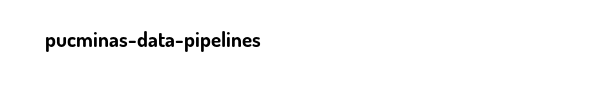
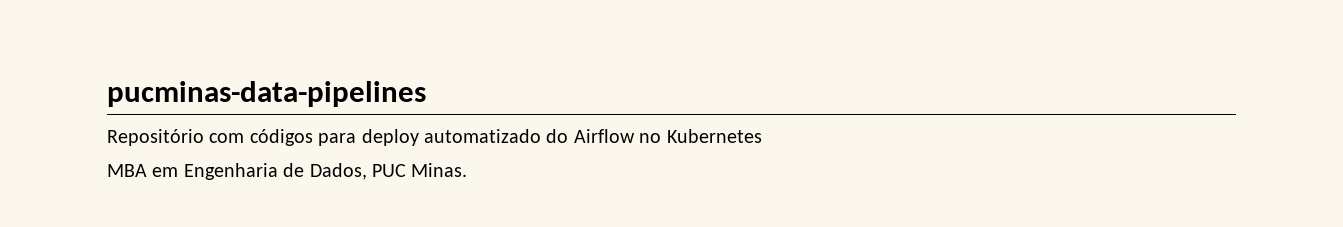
(261, 41) none -> [107,129,762,146] [107,163,468,180] // Repositório com códigos para deploy automatizado do Airflow no Kubernetes // MBA em Engenharia de Dados, PUC Minas.

